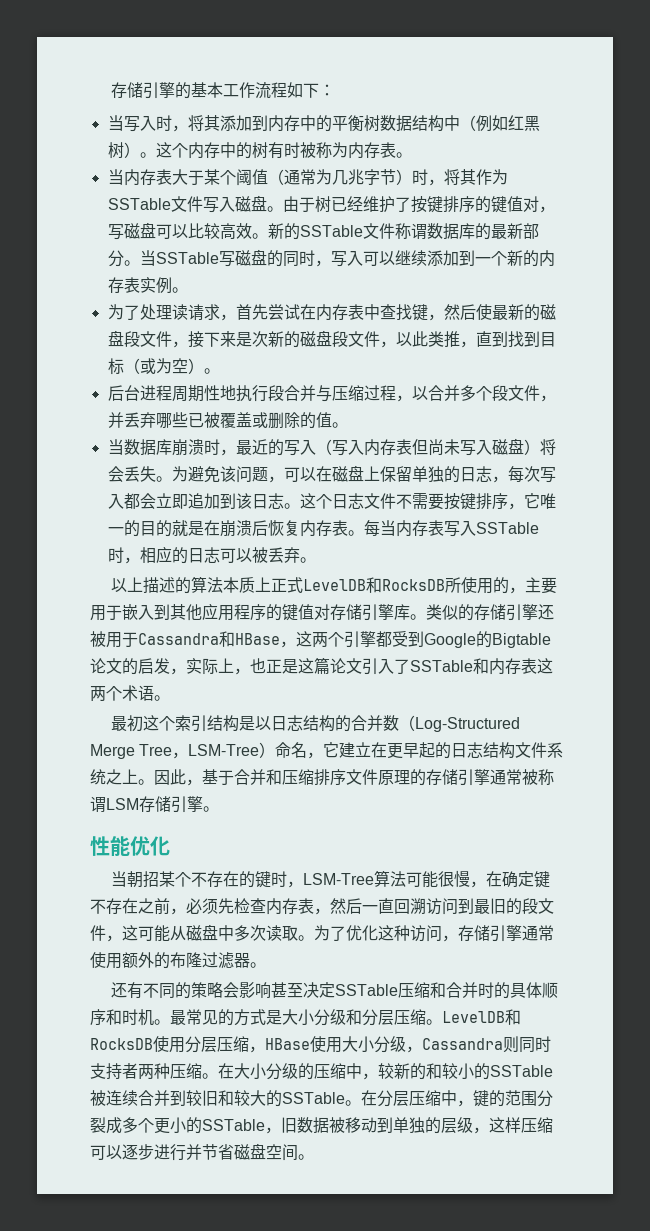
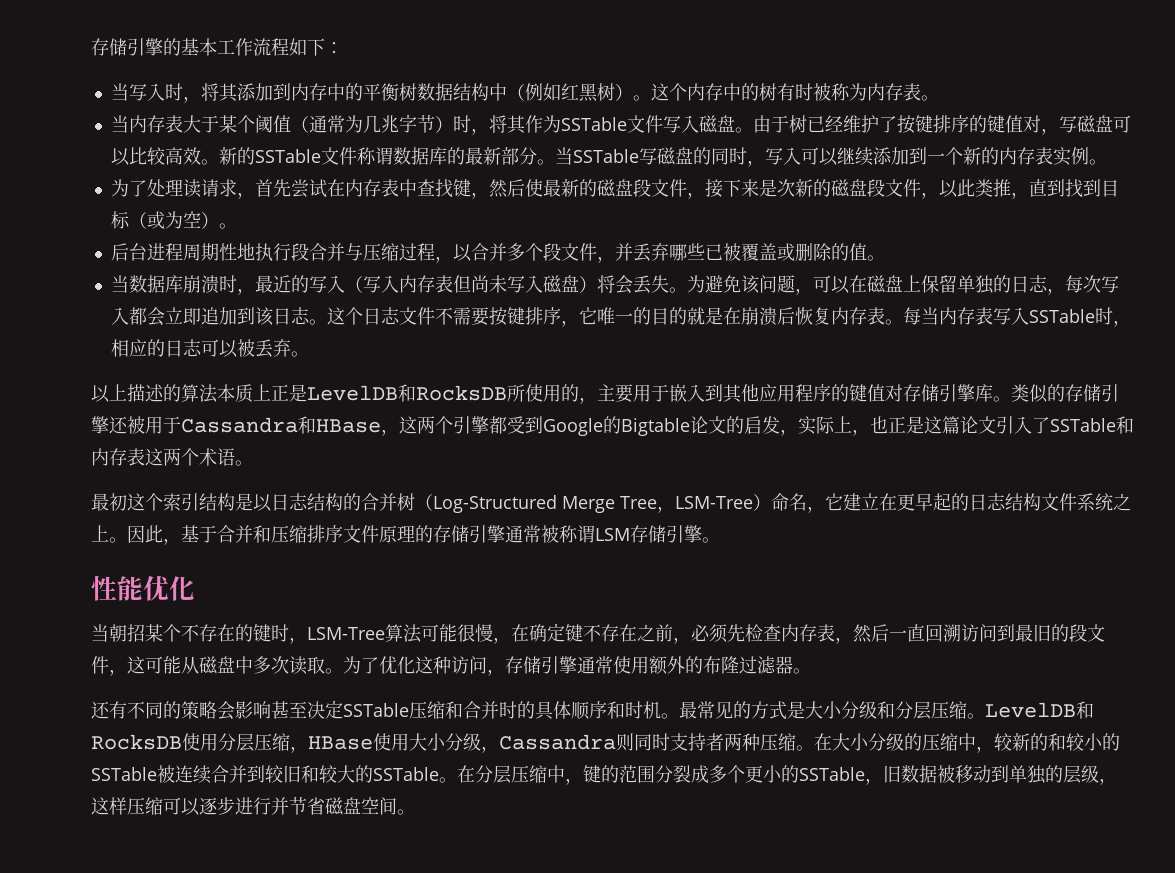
[286,577,303,593] 式 -> [289,384,307,402] 是
[382,715,399,731] 数 -> [397,493,415,511] 树

